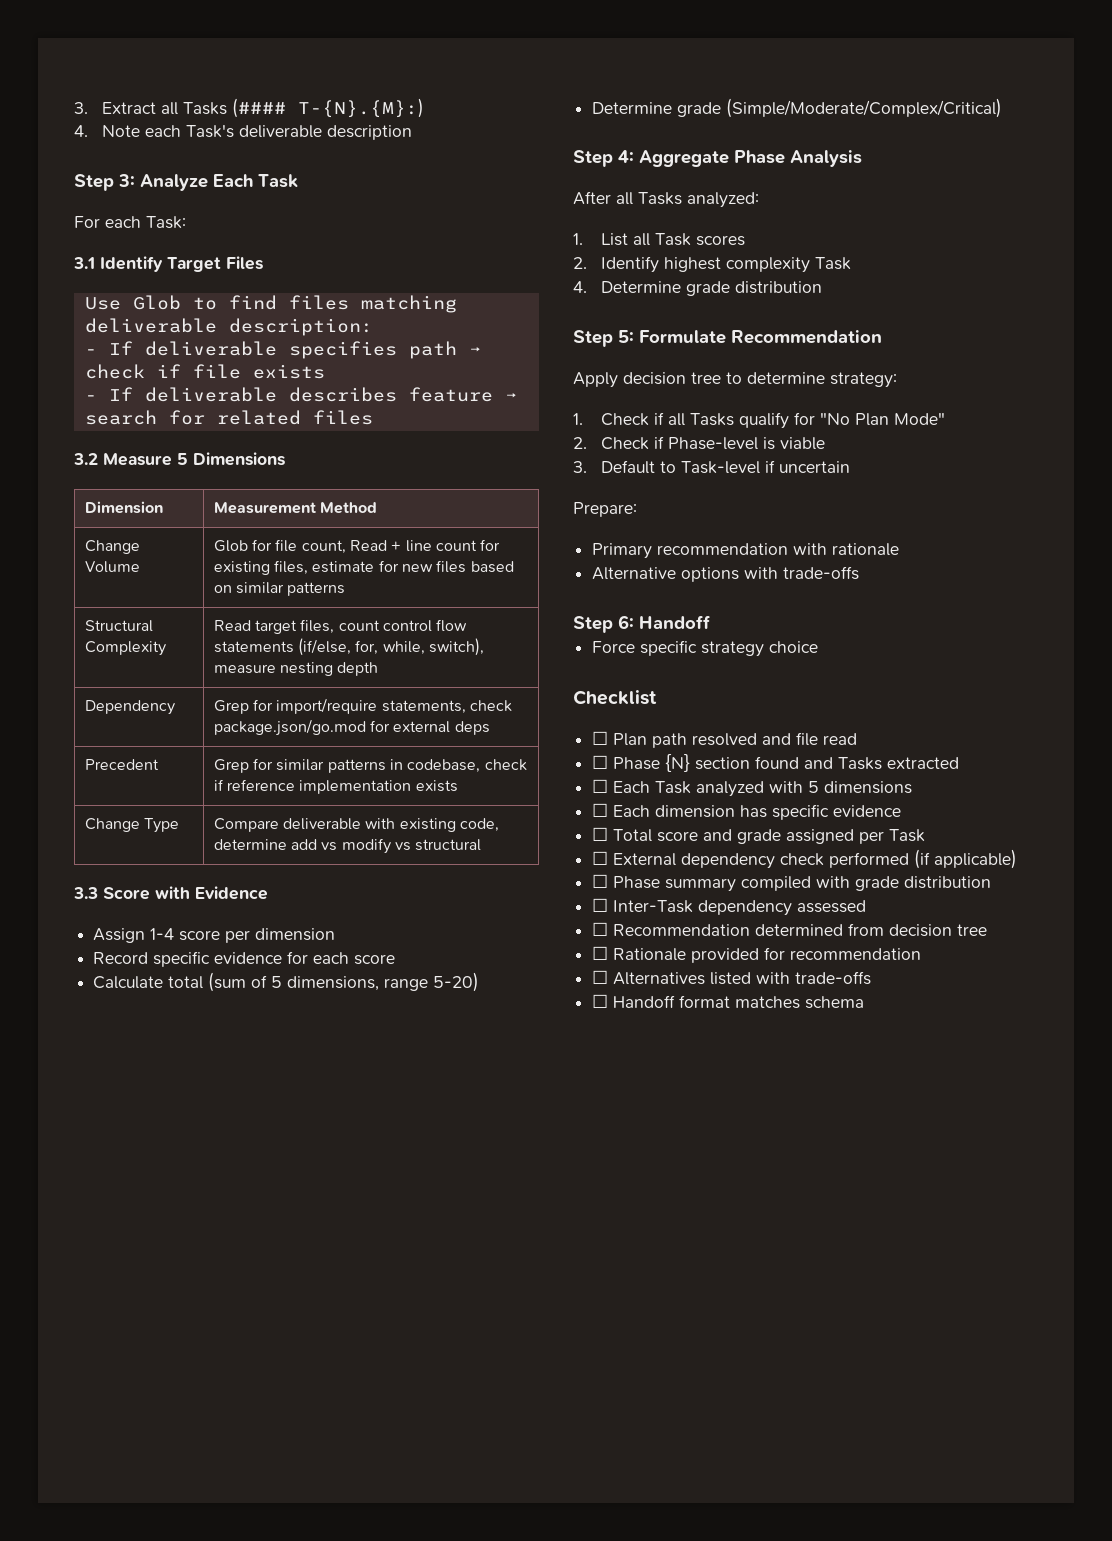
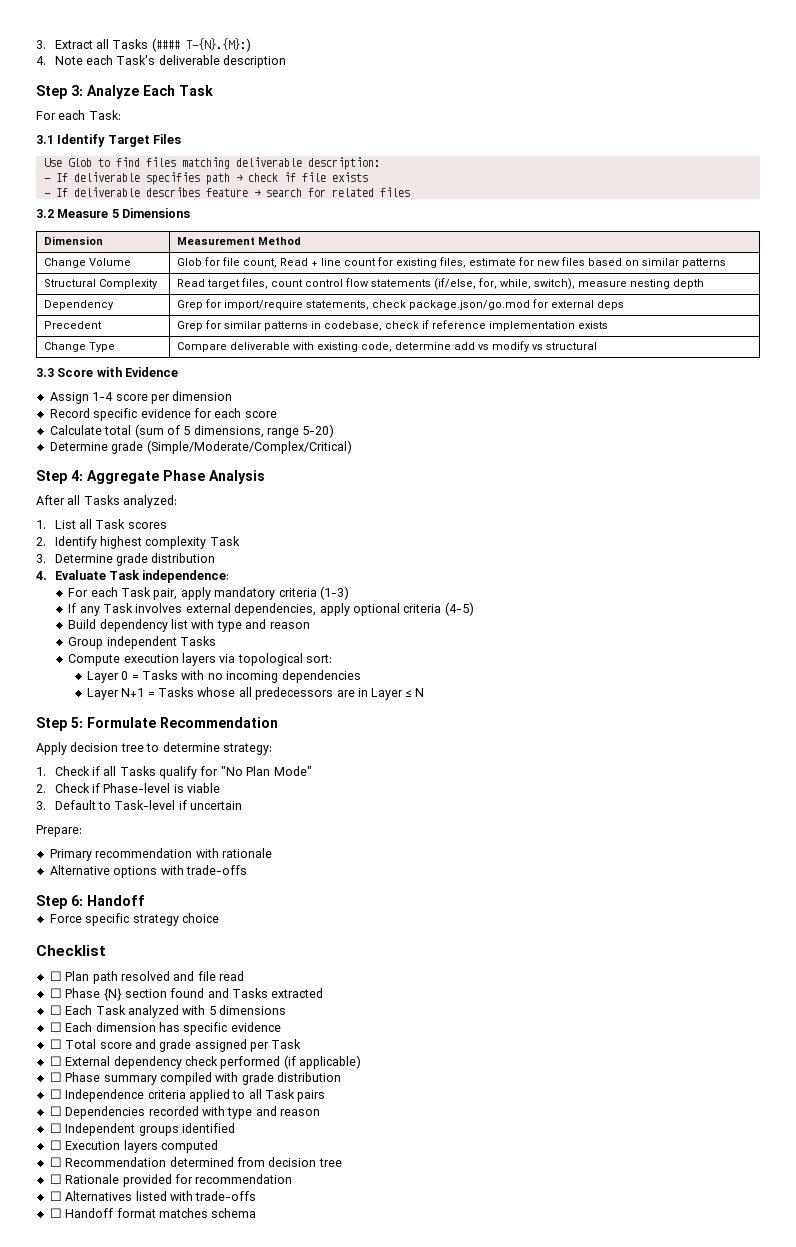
[573,281,587,293] 4. -> [36,554,46,563] 3.
(823, 287) none -> [36,570,230,583] [68,586,349,600] [68,602,474,616] [68,619,310,632] [68,636,217,649] [68,653,333,666] [86,670,361,683] [86,687,425,700] // 4. Evaluate Task independence: // For each Task pair, apply mandatory criteria (1-3) // If any Task involves external dependencies, apply optional criteria (4-5) // Build dependency list with type and reason // Group independent Tasks // Compute execution layers via topological sort: // Layer 0 = Tasks with no incoming dependencies // Layer N+1 = Tasks whose all predecessors are in Layer ≤ N
[613,900,867,916] Inter-Task dependency assessed -> [65,1089,326,1102] [49,1106,320,1119] [49,1123,235,1136] [49,1140,218,1153] Independence criteria applied to all Task pairs // ☐ Dependencies recorded with type and reason // ☐ Independent groups identified // ☐ Execution layers computed

